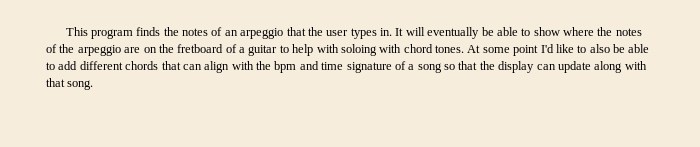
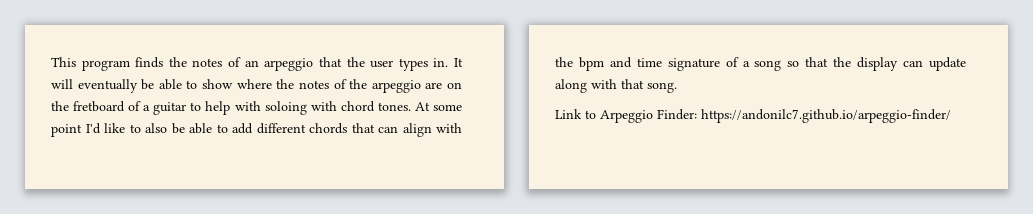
(94, 85) none -> [555,109,951,123] // Link to Arpeggio Finder: https://andonilc7.github.io/arpeggio-finder/

